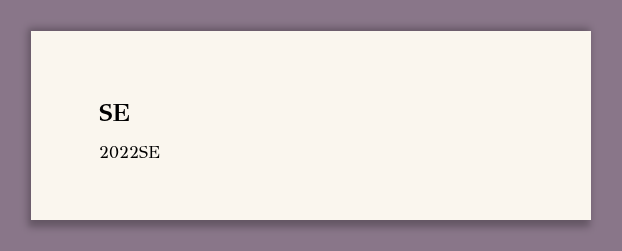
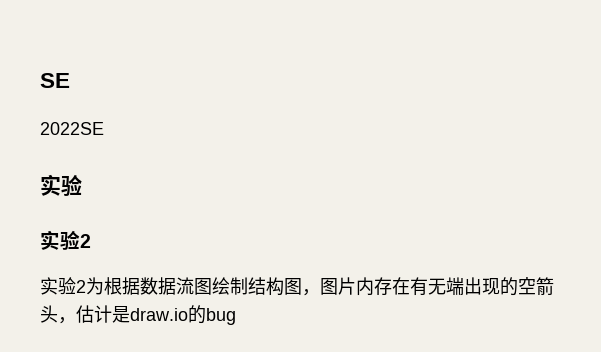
(160, 152) none -> [40,174,82,196] [40,230,91,250] [40,277,554,296] [40,305,236,325] // 实验 // 实验2 // 实验2为根据数据流图绘制结构图，图片内存在有无端出现的空箭头，估计是draw.io的bug

